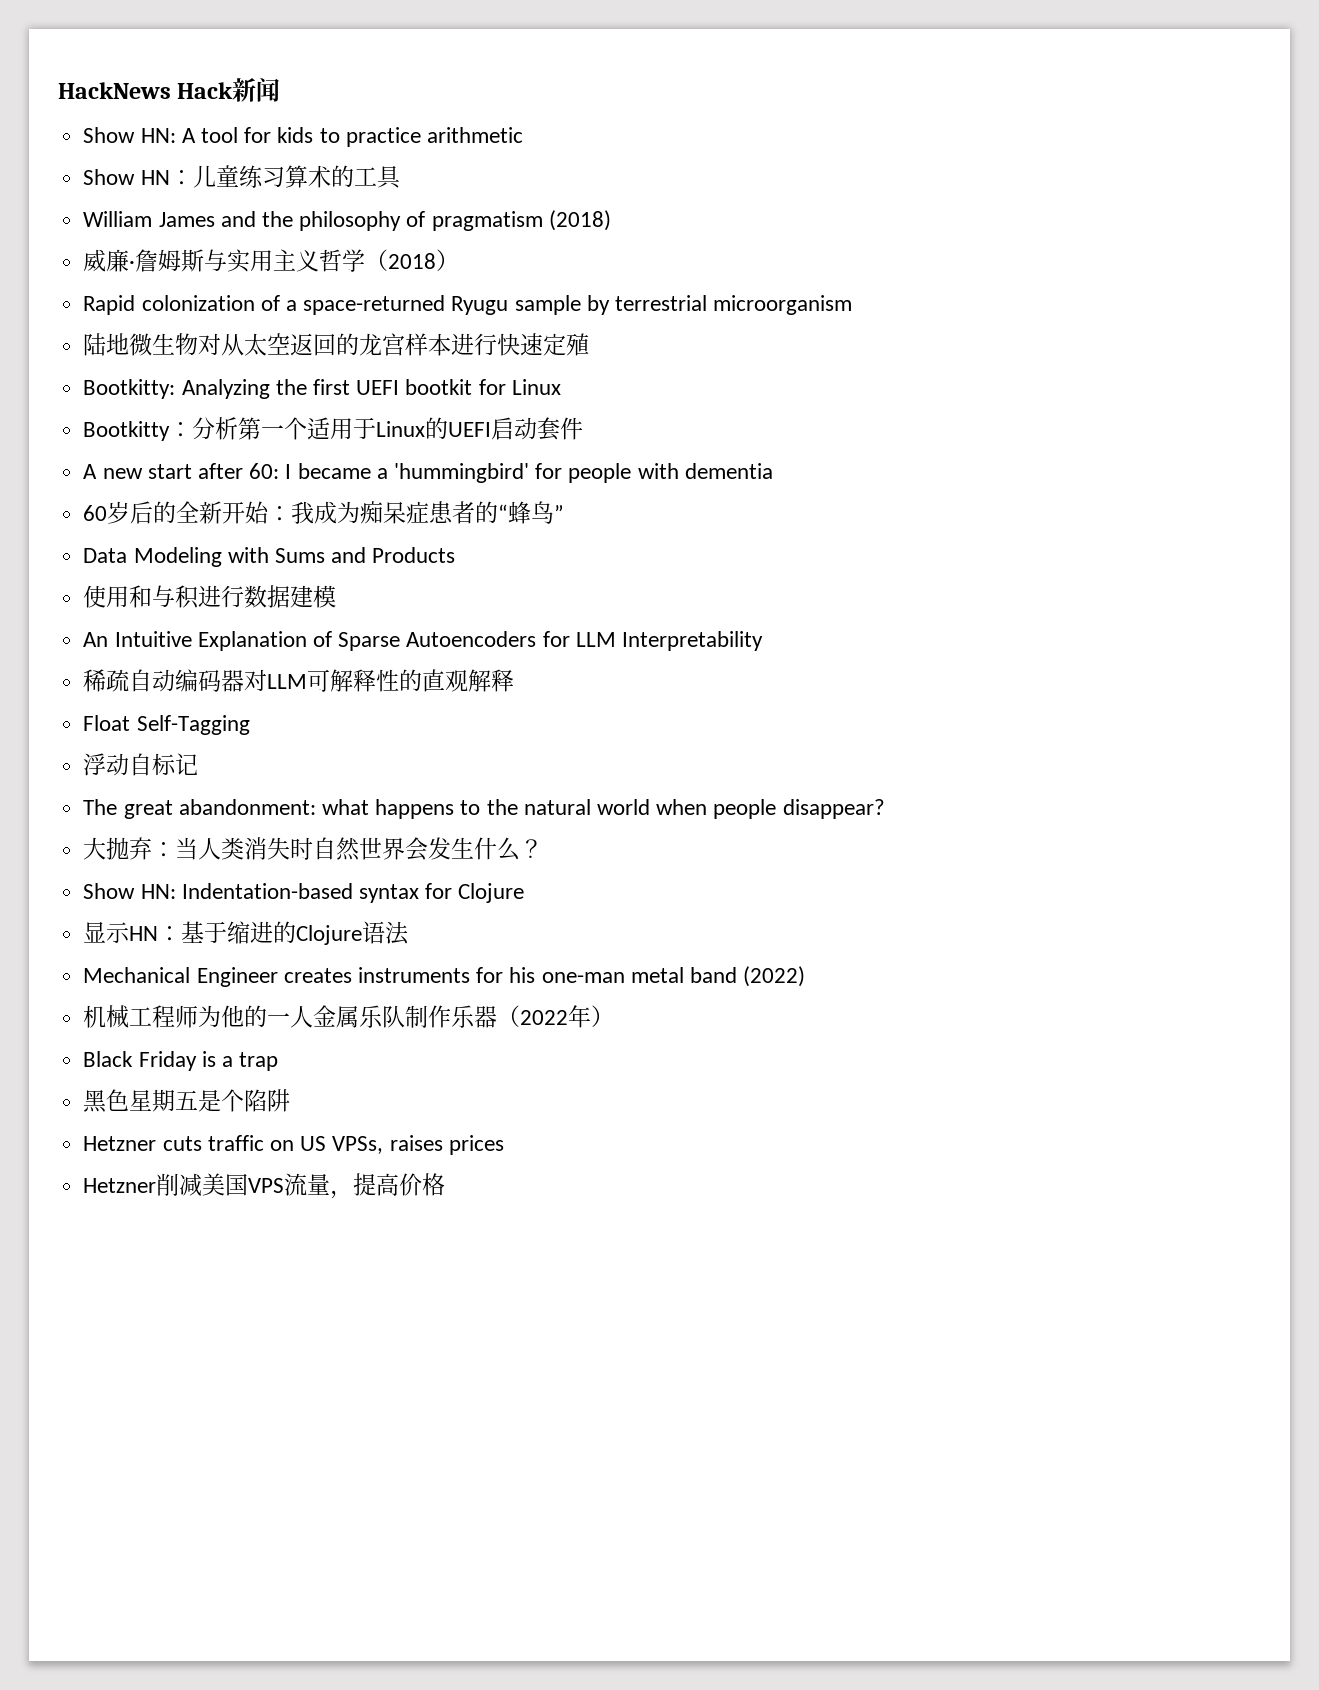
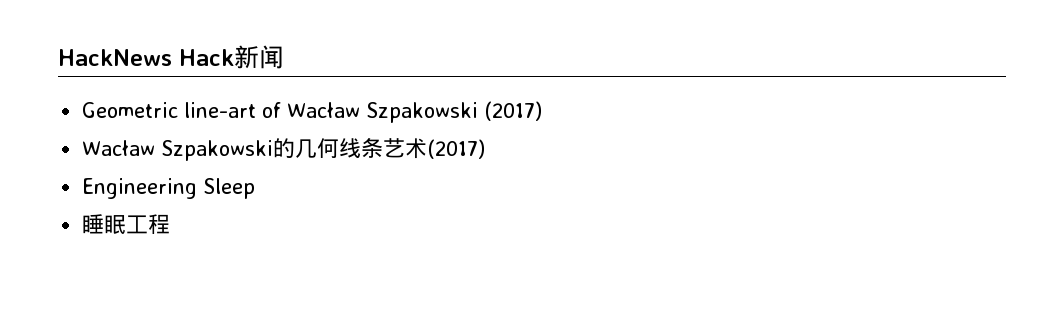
[83,127,523,147] [83,165,401,189] [83,210,611,231] [83,249,460,273] [83,295,853,315] [83,333,590,356] [83,379,561,399] [83,417,584,441] [83,463,773,483] [83,501,565,524] [83,547,456,567] [83,585,337,609] [83,631,763,651] [83,669,515,692] [83,715,250,735] [83,753,199,776] [83,799,885,819] [83,837,544,861] [83,883,525,903] [83,921,410,945] [83,966,806,987] [83,1005,615,1028] [83,1051,279,1071] [83,1089,291,1113] [83,1135,504,1155] [83,1173,446,1199] Show HN: A tool for kids to practice arithmetic // Show HN：儿童练习算术的工具 // William James and the philosophy of pragmatism (2018) // 威廉·詹姆斯与实用主义哲学（2018） // Rapid colonization of a space-returned Ryugu sample by terrestrial microorganism // 陆地微生物对从太空返回的龙宫样本进行快速定殖 // Bootkitty: Analyzing the first UEFI bootkit for Linux // Bootkitty：分析第一个适用于Linux的UEFI启动套件 // A new start after 60: I became a 'hummingbird' for people with dementia // 60岁后的全新开始：我成为痴呆症患者的“蜂鸟” // Data Modeling with Sums and Products // 使用和与积进行数据建模 // An Intuitive Explanation of Sparse Autoencoders for LLM Interpretability // 稀疏自动编码器对LLM可解释性的直观解释 // Float Self-Tagging // 浮动自标记 // The great abandonment: what happens to the natural world when people disappear? // 大抛弃：当人类消失时自然世界会发生什么？ // Show HN: Indentation-based syntax for Clojure // 显示HN：基于缩进的Clojure语法 // Mechanical Engineer creates instruments for his one-man metal band (2022) // 机械工程师为他的一人金属乐队制作乐器（2022年） // Black Friday is a trap // 黑色星期五是个陷阱 // Hetzner cuts traffic on US VPSs, raises prices // Hetzner削减美国VPS流量，提高价格 -> [82,101,543,123] [82,138,486,161] [82,178,256,199] [82,214,171,234] Geometric line-art of Wacław Szpakowski (2017) // Wacław Szpakowski的几何线条艺术(2017) // Engineering Sleep // 睡眠工程

